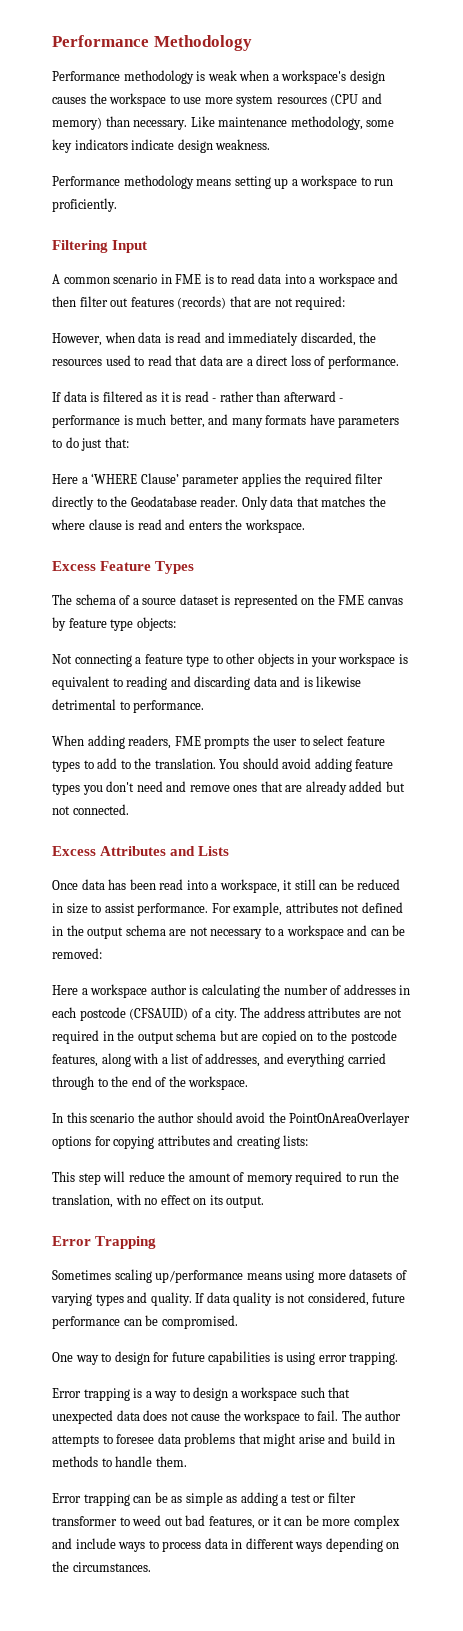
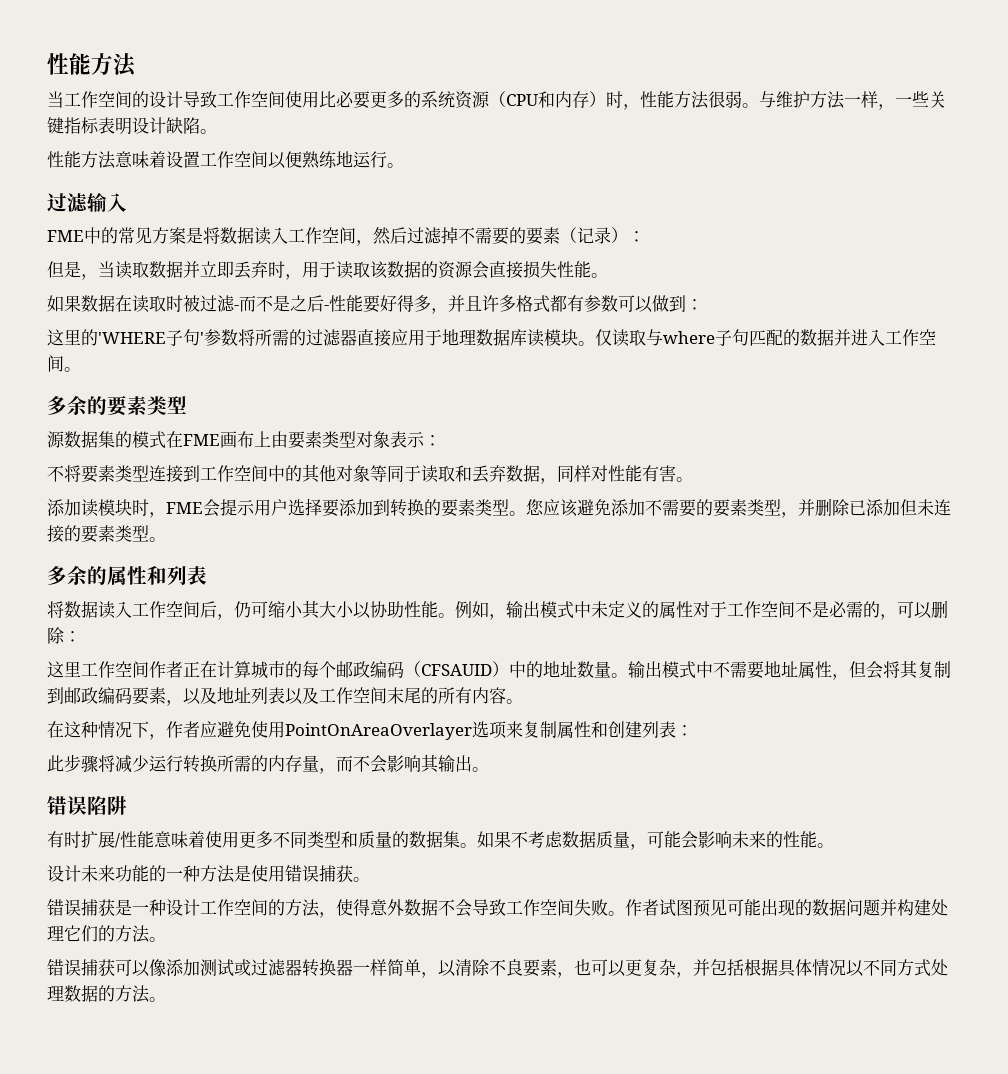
[52,35,252,51] [52,70,385,84] [52,93,382,107] [52,116,395,130] [52,139,271,153] [52,175,394,189] [52,198,117,212] [52,240,148,253] [52,273,399,287] [52,296,346,310] [52,332,377,346] [52,355,399,369] [52,391,344,402] [52,414,400,428] [52,437,129,451] [52,473,384,487] [52,496,386,510] [51,519,305,533] [52,561,195,574] [52,594,403,608] [52,617,176,631] [52,653,408,667] [52,676,362,690] [52,699,205,713] [52,735,385,749] [52,758,394,772] [52,781,405,795] [52,804,129,815] [52,846,230,856] [52,879,401,893] [52,902,403,916] [52,925,406,939] [52,948,102,959] [52,984,411,998] [52,1007,403,1021] [52,1030,397,1044] [52,1053,386,1067] [52,1076,249,1090] [52,1112,411,1126] [52,1135,309,1149] [52,1171,399,1185] [52,1194,265,1208] [52,1236,157,1249] [52,1269,407,1283] [51,1292,406,1306] [52,1315,238,1329] [52,1351,399,1365] [52,1387,351,1401] [52,1410,402,1424] [52,1433,396,1447] [52,1456,187,1467] [52,1492,356,1506] [52,1515,400,1529] [52,1538,400,1552] [52,1561,151,1572] Performance Methodology // Performance methodology is weak when a workspace's design causes the workspace to use more system resources (CPU and memory) than necessary. Like maintenance methodology, some key indicators indicate design weakness. // Performance methodology means setting up a workspace to run proficiently. // Filtering Input // A common scenario in FME is to read data into a workspace and then filter out features (records) that are not required: // However, when data is read and immediately discarded, the resources used to read that data are a direct loss of performance. // If data is filtered as it is read - rather than afterward - performance is much better, and many formats have parameters to do just that: // Here a ‘WHERE Clause’ parameter applies the required filter directly to the Geodatabase reader. Only data that matches the where clause is read and enters the workspace. // Excess Feature Types // The schema of a source dataset is represented on the FME canvas by feature type objects: // Not connecting a feature type to other objects in your workspace is equivalent to reading and discarding data and is likewise detrimental to performance. // When adding readers, FME prompts the user to select feature types to add to the translation. You should avoid adding feature types you don't need and remove ones that are already added but not connected. // Excess Attributes and Lists // Once data has been read into a workspace, it still can be reduced in size to assist performance. For example, attributes not defined in the output schema are not necessary to a workspace and can be removed: // Here a workspace author is calculating the number of addresses in each postcode (CFSAUID) of a city. The address attributes are not required in the output schema but are copied on to the postcode features, along with a list of addresses, and everything carried through to the end of the workspace. // In this scenario the author should avoid the PointOnAreaOverlayer options for copying attributes and creating lists: // This step will reduce the amount of memory required to run the translation, with no effect on its output. // Error Trapping // Sometimes scaling up/performance means using more datasets of varying types and quality. If data quality is not considered, future performance can be compromised. // One way to design for future capabilities is using error trapping. // Error trapping is a way to design a workspace such that unexpected data does not cause the workspace to fail. The author attempts to foresee data problems that might arise and build in methods to handle them. // Error trapping can be as simple as adding a test or filter transformer to weed out bad features, or it can be more complex and include ways to process data in different ways depending on the circumstances. -> [47,53,137,77] [47,91,946,110] [47,117,217,135] [47,151,404,169] [47,192,127,213] [47,227,645,246] [47,261,608,280] [47,295,703,314] [47,329,936,347] [47,355,81,372] [47,396,187,416] [47,431,441,449] [47,464,693,484] [47,498,951,518] [47,525,166,543] [47,566,207,586] [47,600,948,620] [47,627,81,644] [47,660,951,680] [47,687,523,706] [47,721,693,740] [47,754,489,774] [47,796,127,815] [47,831,834,850] [47,865,370,883] [47,899,948,918] [47,925,166,943] [47,959,948,978] [47,985,166,1003] 性能方法 // 当工作空间的设计导致工作空间使用比必要更多的系统资源（CPU和内存）时，性能方法很弱。与维护方法一样，一些关键指标表明设计缺陷。 // 性能方法意味着设置工作空间以便熟练地运行。 // 过滤输入 // FME中的常见方案是将数据读入工作空间，然后过滤掉不需要的要素（记录）： // 但是，当读取数据并立即丢弃时，用于读取该数据的资源会直接损失性能。 // 如果数据在读取时被过滤-而不是之后-性能要好得多，并且许多格式都有参数可以做到： // 这里的'WHERE子句'参数将所需的过滤器直接应用于地理数据库读模块。仅读取与where子句匹配的数据并进入工作空间。 // 多余的要素类型 // 源数据集的模式在FME画布上由要素类型对象表示： // 不将要素类型连接到工作空间中的其他对象等同于读取和丢弃数据，同样对性能有害。 // 添加读模块时，FME会提示用户选择要添加到转换的要素类型。您应该避免添加不需要的要素类型，并删除已添加但未连接的要素类型。 // 多余的属性和列表 // 将数据读入工作空间后，仍可缩小其大小以协助性能。例如，输出模式中未定义的属性对于工作空间不是必需的，可以删除： // 这里工作空间作者正在计算城市的每个邮政编码（CFSAUID）中的地址数量。输出模式中不需要地址属性，但会将其复制到邮政编码要素，以及地址列表以及工作空间末尾的所有内容。 // 在这种情况下，作者应避免使用PointOnAreaOverlayer选项来复制属性和创建列表： // 此步骤将减少运行转换所需的内存量，而不会影响其输出。 // 错误陷阱 // 有时扩展/性能意味着使用更多不同类型和质量的数据集。如果不考虑数据质量，可能会影响未来的性能。 // 设计未来功能的一种方法是使用错误捕获。 // 错误捕获是一种设计工作空间的方法，使得意外数据不会导致工作空间失败。作者试图预见可能出现的数据问题并构建处理它们的方法。 // 错误捕获可以像添加测试或过滤器转换器一样简单，以清除不良要素，也可以更复杂，并包括根据具体情况以不同方式处理数据的方法。

